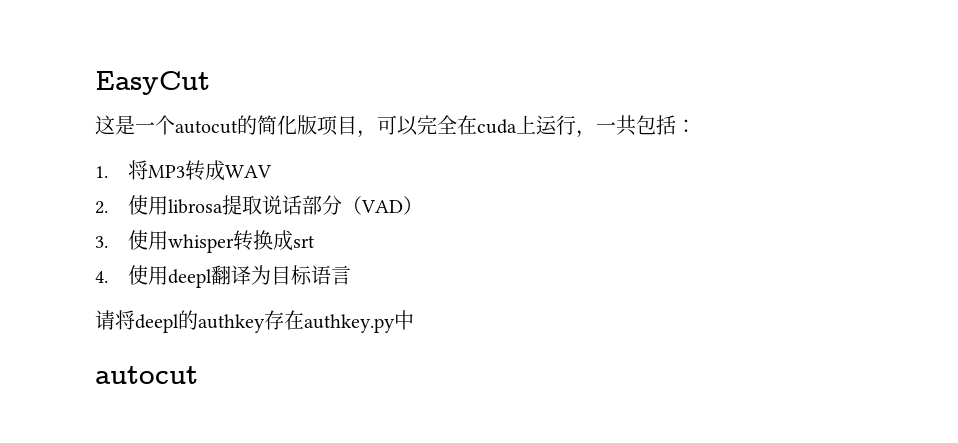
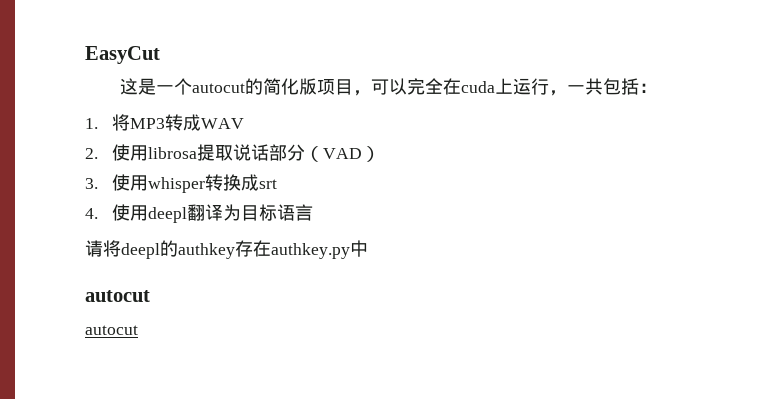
(198, 375) none -> [85,325,138,335] // autocut

